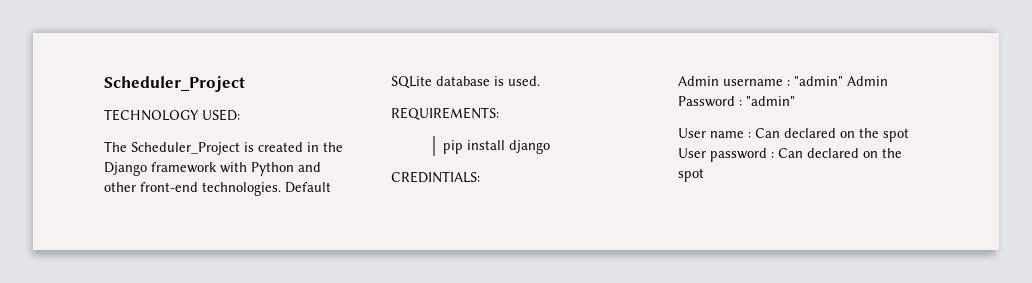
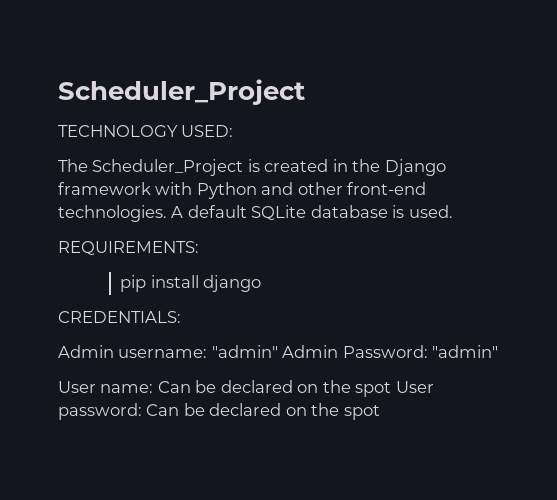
[285,182,331,193] Default -> [171,205,247,218] A default
[391,171,480,183] [678,76,888,86] [678,96,742,107] CREDINTIALS: // Admin username : "admin" Admin Password : -> [58,311,181,323] [58,345,428,358] CREDENTIALS: // Admin username: "admin" Admin Password:
[710,128,780,138] name : Can -> [100,380,217,393] name: Can be
[710,148,803,162] password : Can -> [58,403,205,420] password: Can be

